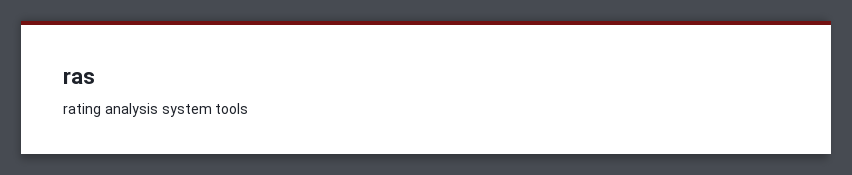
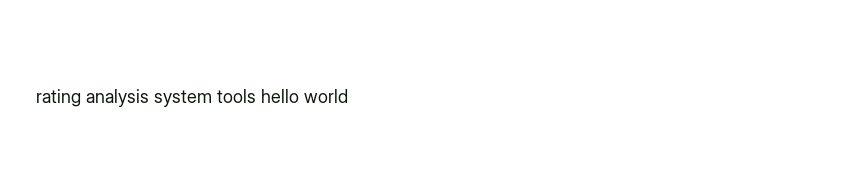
[63,71,95,84] ras // -> (36, 98) none
(249, 108) none -> [261,89,348,103] hello world

